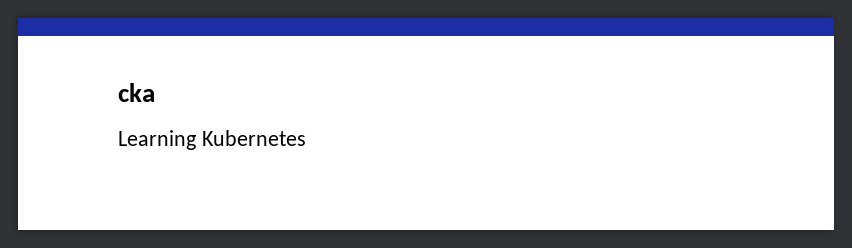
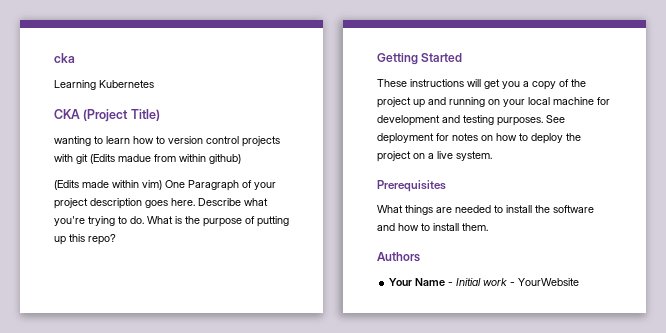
(306, 138) none -> [54,109,160,122] [54,136,280,147] [54,154,241,164] [54,180,276,191] [54,198,268,209] [54,216,289,227] [54,234,116,245] [377,53,463,65] [377,79,586,90] [377,97,610,108] [377,115,565,126] [377,133,581,144] [377,151,492,162] [377,180,446,192] [377,205,594,215] [377,223,488,231] [377,252,420,262] [389,278,580,286] // CKA (Project Title) // wanting to learn how to version control projects with git (Edits madue from within github) // (Edits made within vim) One Paragraph of your project description goes here. Describe what you're trying to do. What is the purpose of putting up this repo? // Getting Started // These instructions will get you a copy of the project up and running on your local machine for development and testing purposes. See deployment for notes on how to deploy the project on a live system. // Prerequisites // What things are needed to install the software and how to install them. // Authors // Your Name - Initial work - YourWebsite

